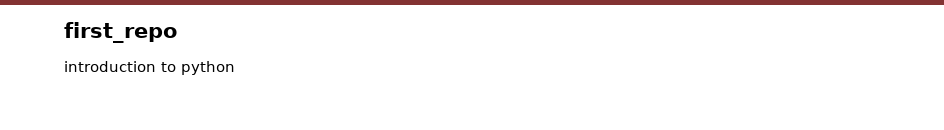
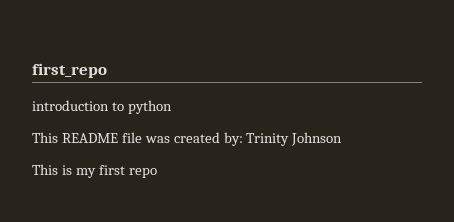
(235, 68) none -> [32,132,343,146] [32,164,157,178] // This README file was created by: Trinity Johnson // This is my first repo

